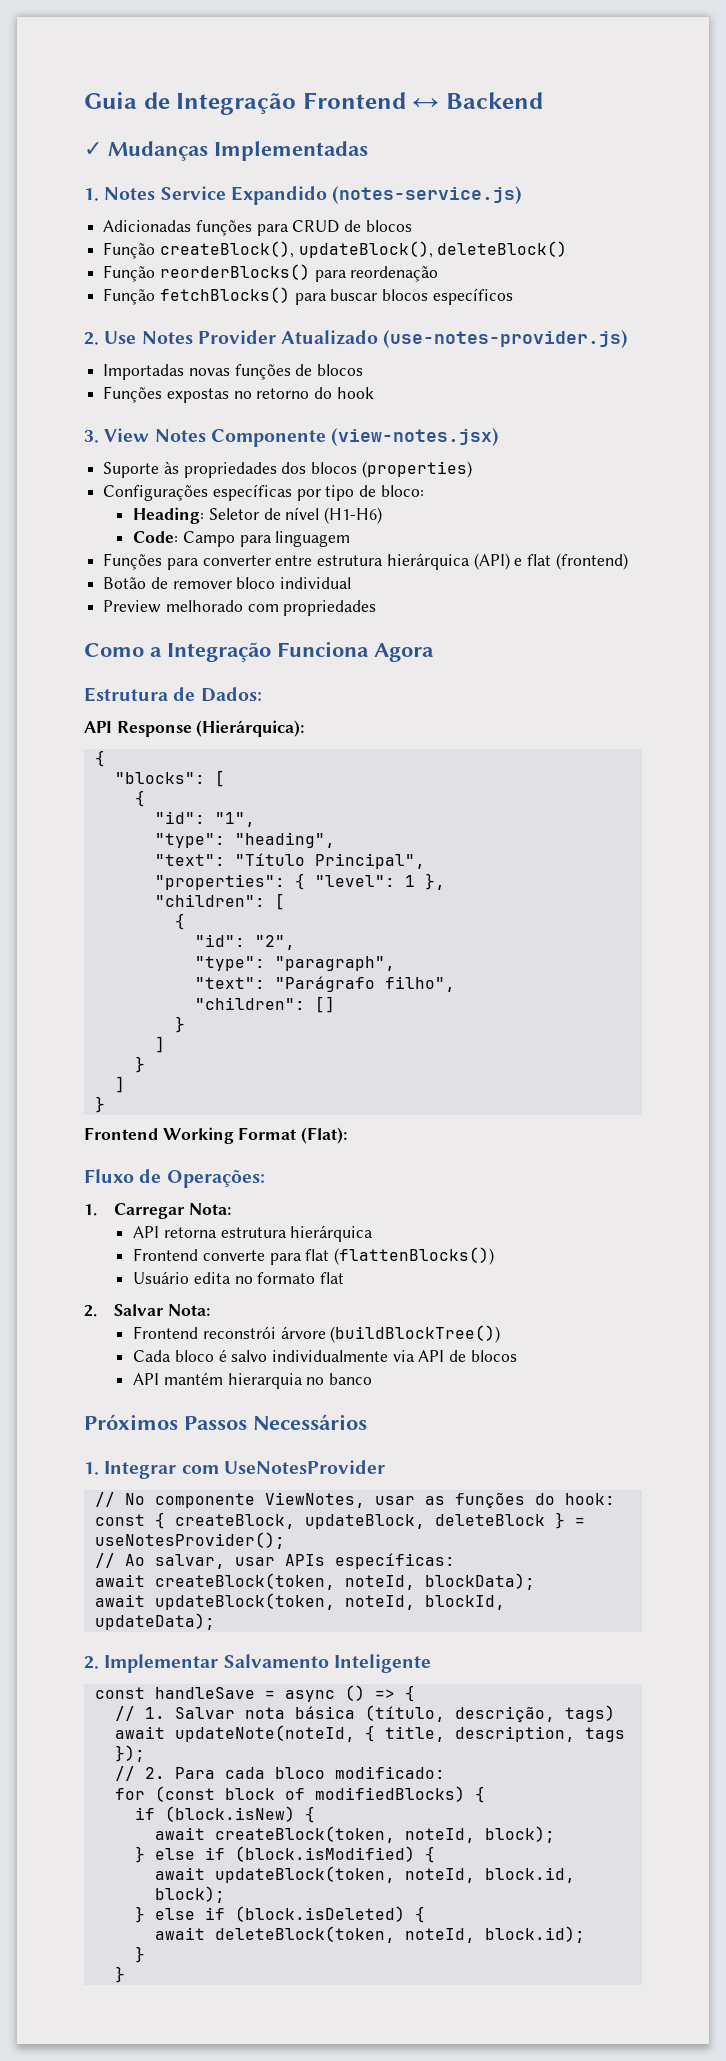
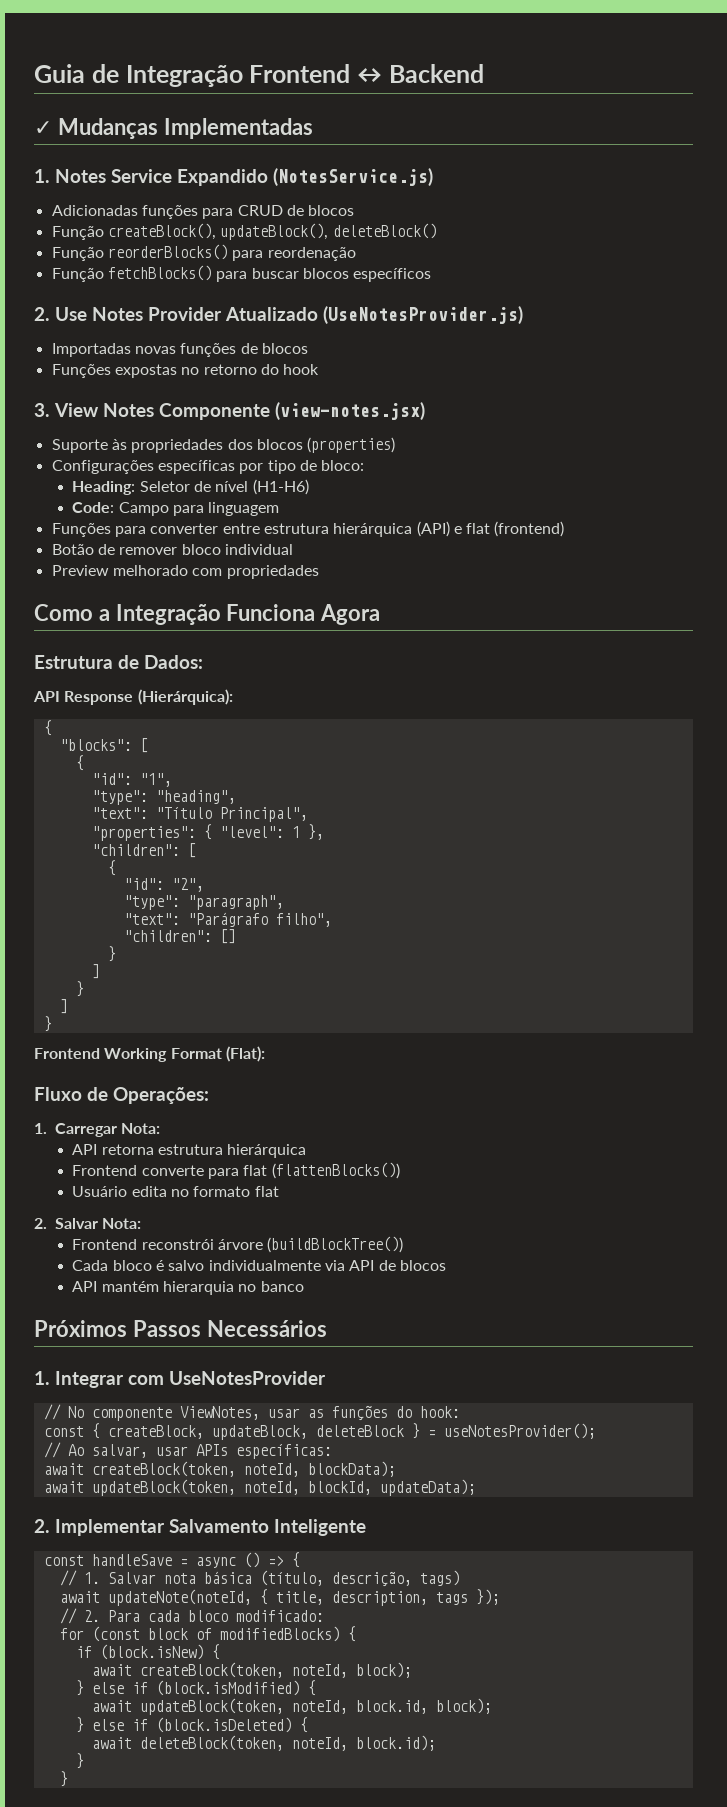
[332,186,523,204] (notes-service.js) -> [273,168,433,186] (NotesService.js)
[383,330,629,348] (use-notes-provider.js) -> [323,306,523,324] (UseNotesProvider.js)

